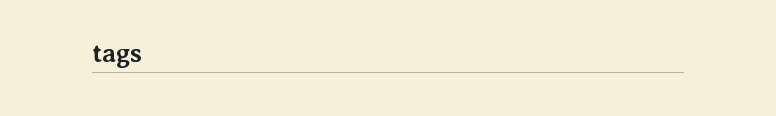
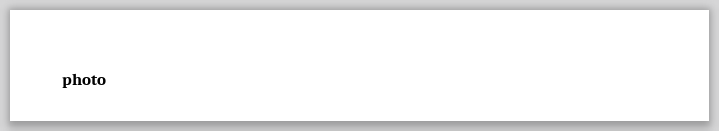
[92,45,142,68] tags -> [62,73,106,88] photo

